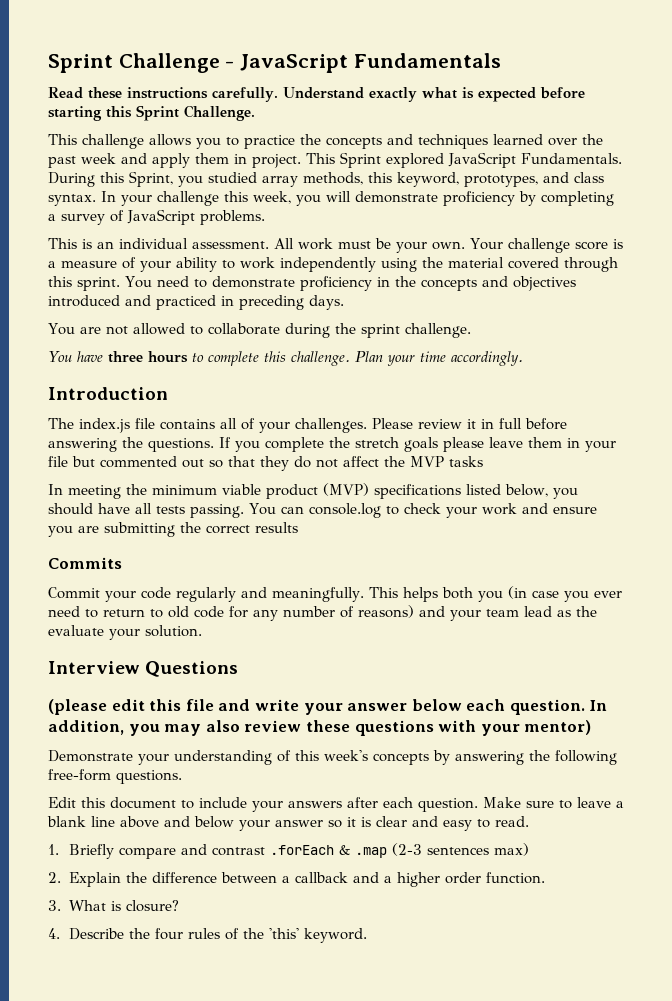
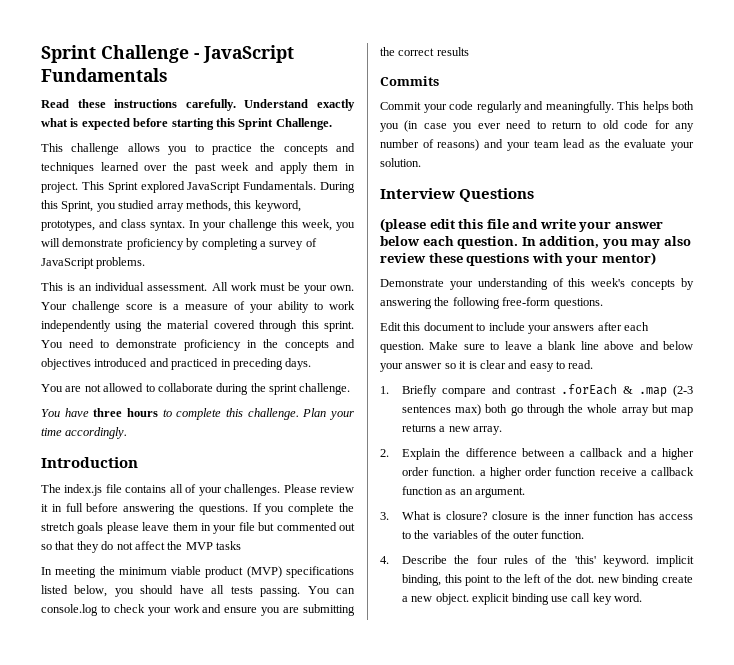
(530, 849) none -> [485,404,693,416] [402,424,503,435] both go through the whole array but map returns a new array.
[48,900,180,912] // 3. What is closure? -> [479,467,694,479] [402,486,526,498] [380,511,693,520] [402,530,585,539] a higher order function receive a callback function as an argument. // 3. What is closure? closure is the inner function has access to the variables of the outer function.
(368, 935) none -> [656,555,694,567] [402,574,693,586] [402,593,643,605] implicit binding, this point to the left of the dot. new binding create a new object. explicit binding use call key word.

